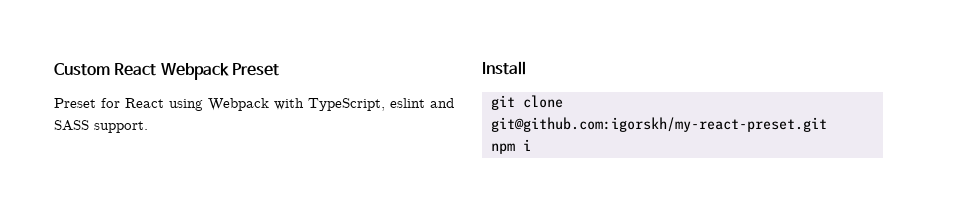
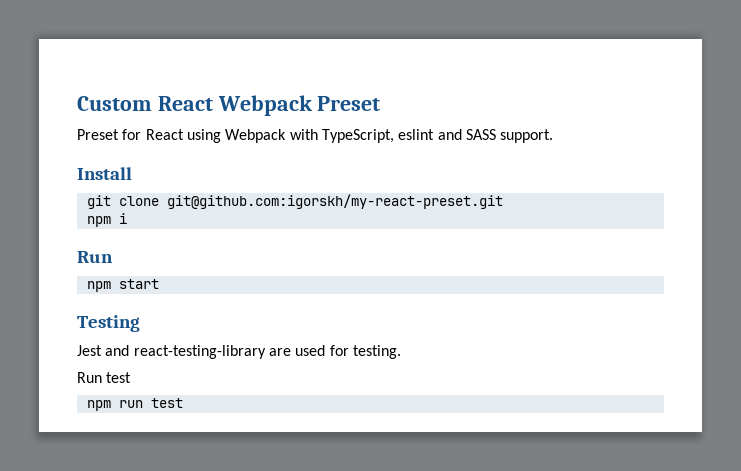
(531, 145) none -> [77,251,113,263] [86,279,159,292] [77,315,140,332] [77,345,401,359] [77,372,132,383] [86,398,183,411] // Run // npm start // Testing // Jest and react-testing-library are used for testing. // Run test // npm run test

